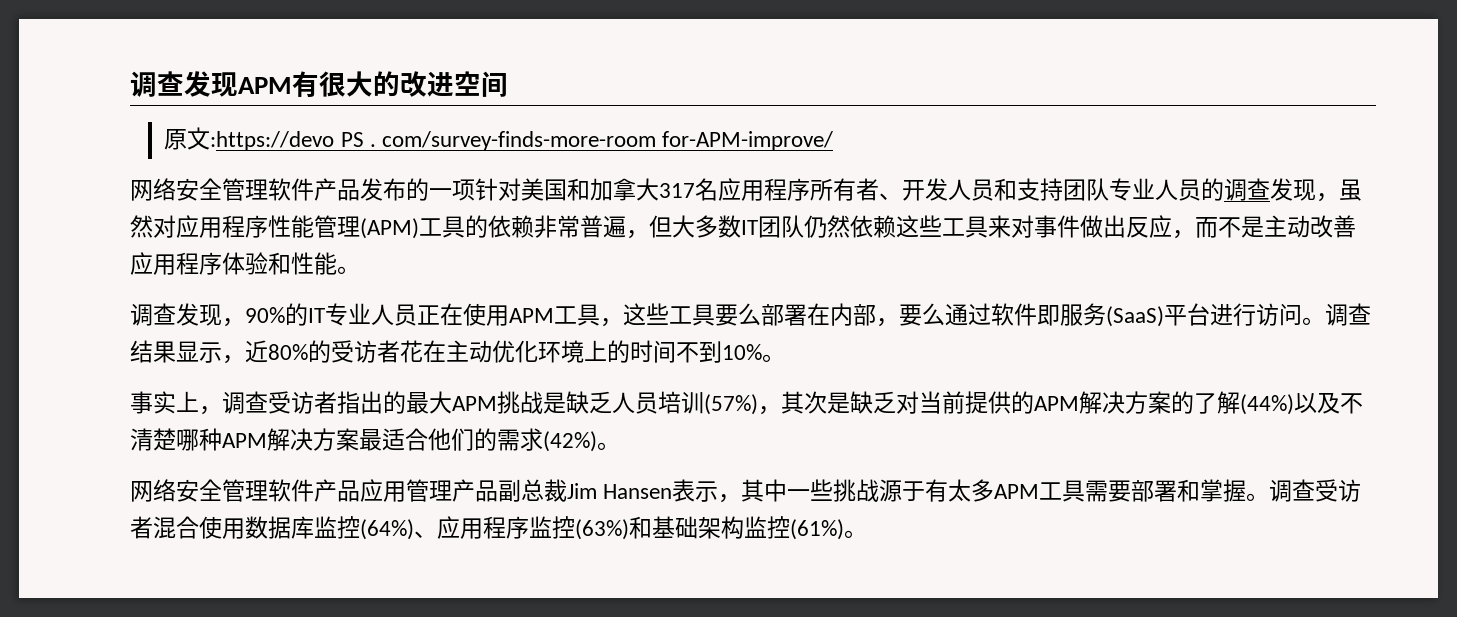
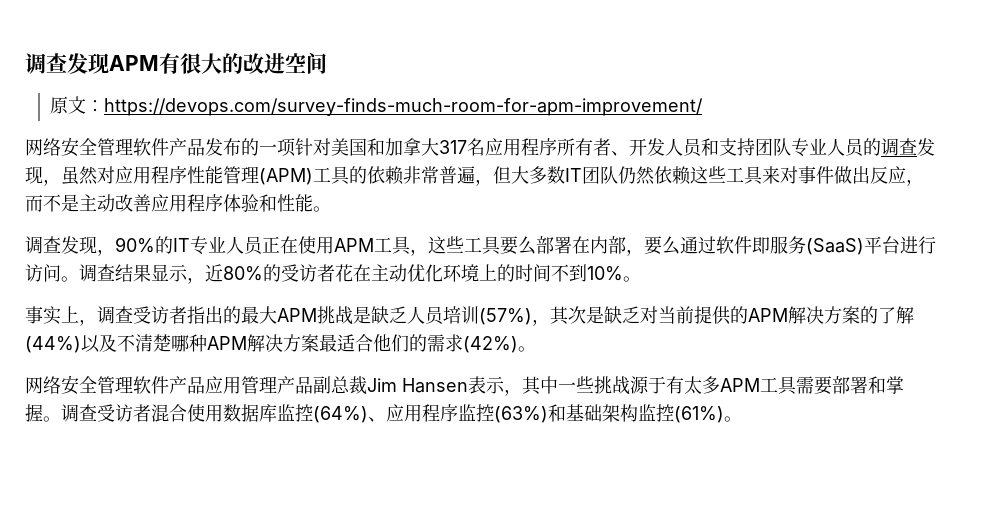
[210,131,834,151] :https://devo PS . com/survey-finds-more-room for-APM-improve/ -> [86,98,704,116] ：https://devops.com/survey-finds-much-room-for-apm-improvement/

